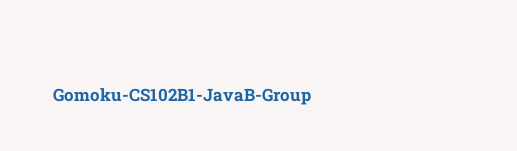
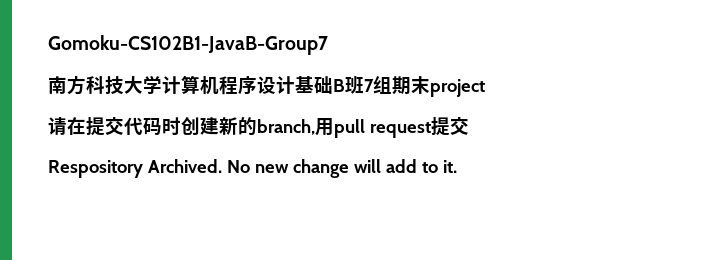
[53,88,311,105] Gomoku-CS102B1-JavaB-Group -> [48,35,328,55] [48,75,485,97] [48,116,469,138] [48,159,457,178] Gomoku-CS102B1-JavaB-Group7 // 南方科技大学计算机程序设计基础B班7组期末project // 请在提交代码时创建新的branch,用pull request提交 // Respository Archived. No new change will add to it.

